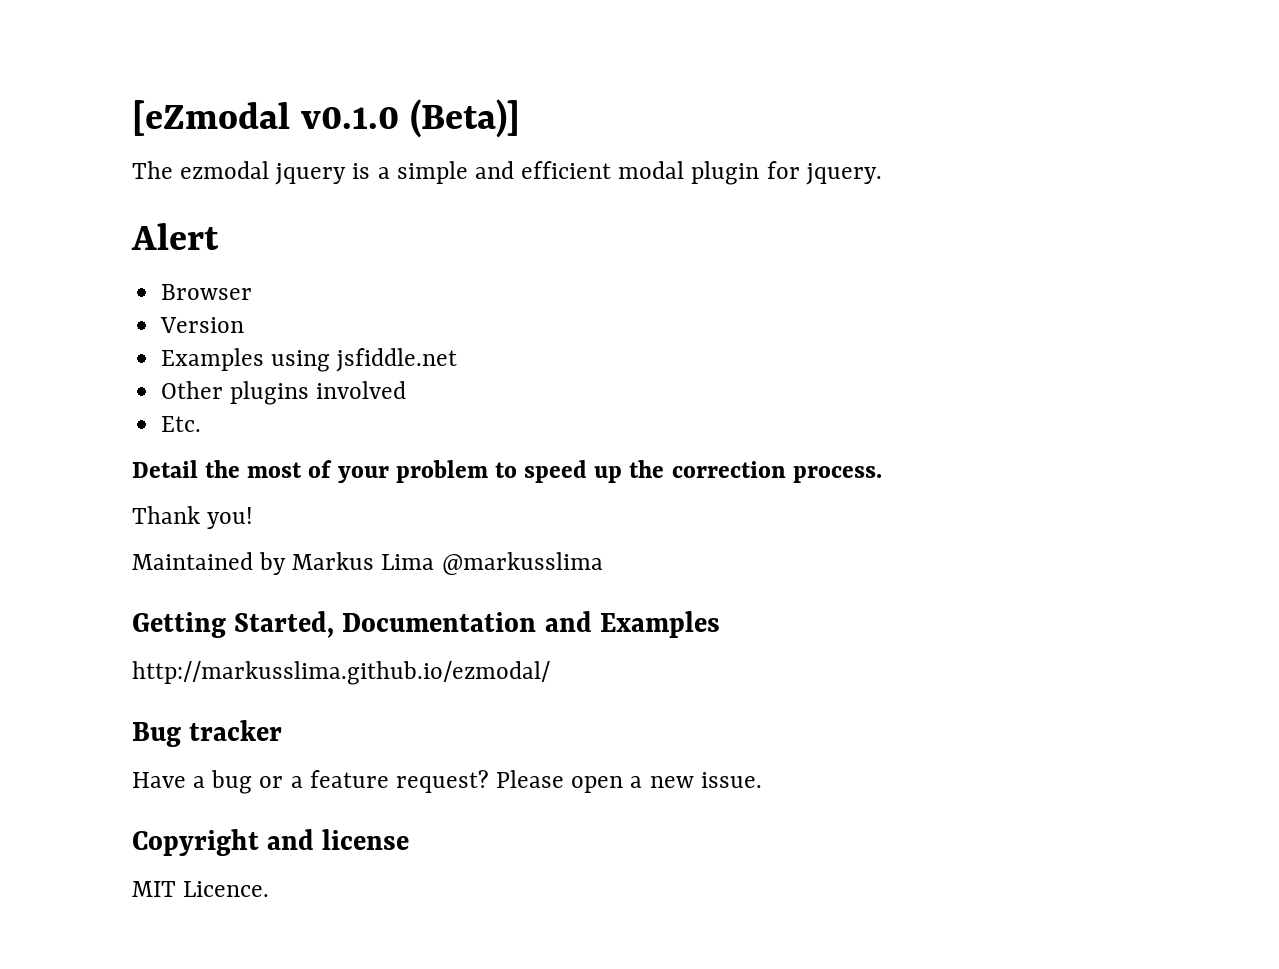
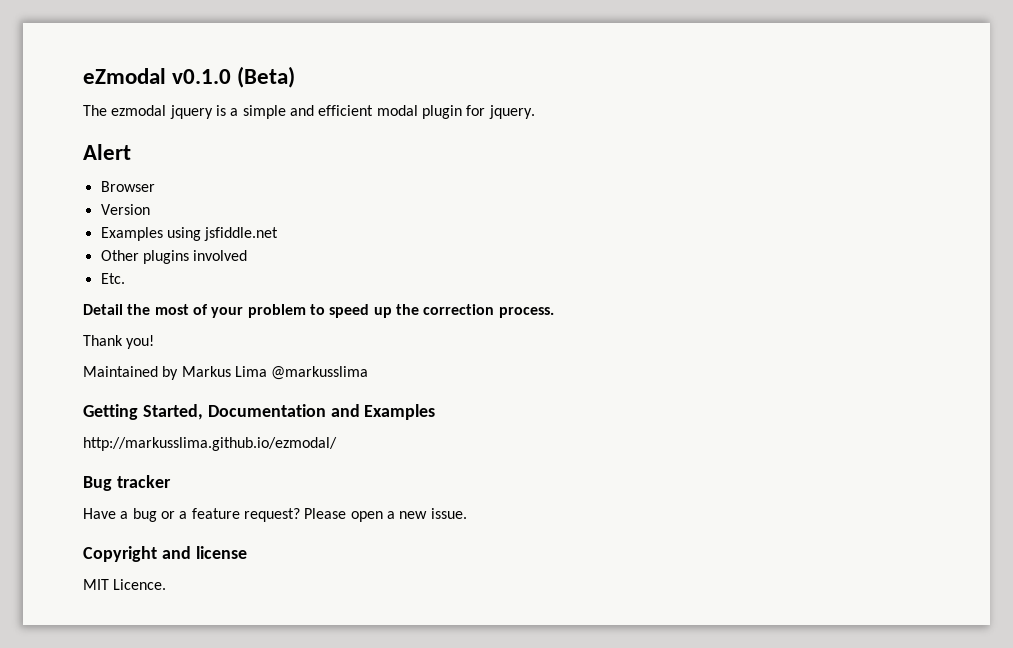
[132,99,521,138] [eZmodal v0.1.0 (Beta)] -> [83,66,296,88] eZmodal v0.1.0 (Beta)

